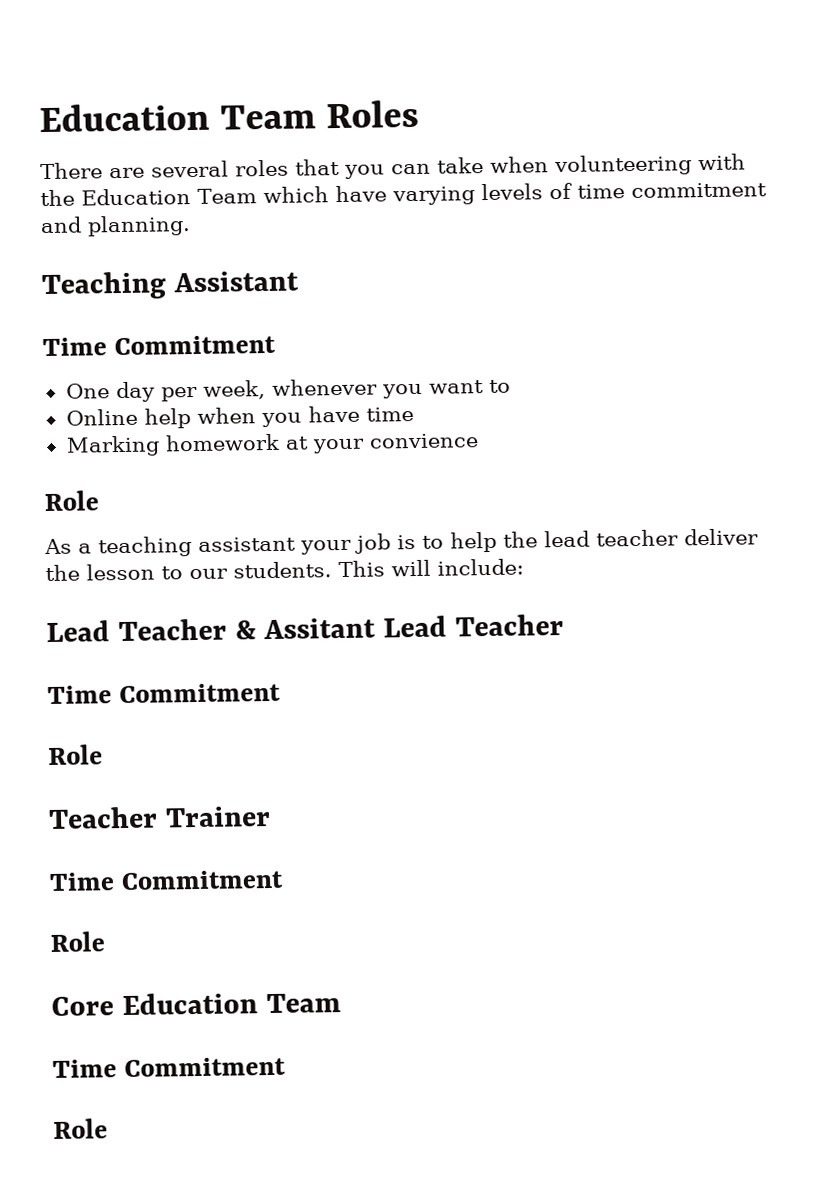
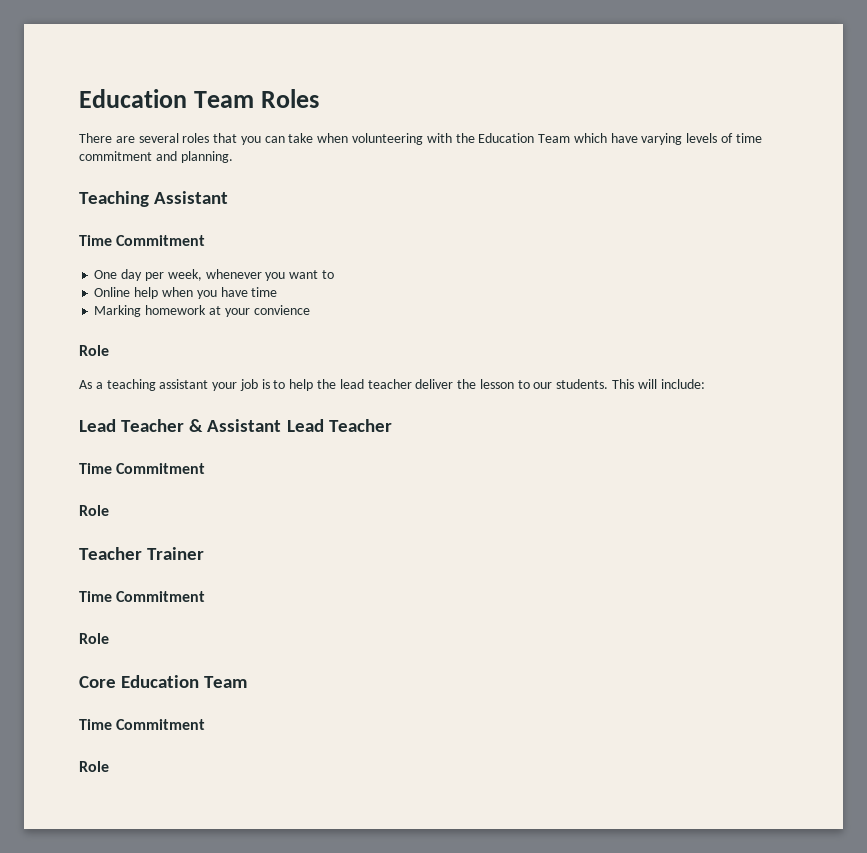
[262,617,376,640] Assitant -> [207,419,282,432] Assistant

